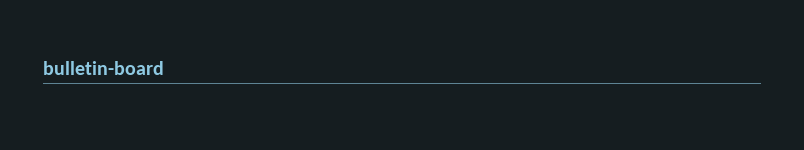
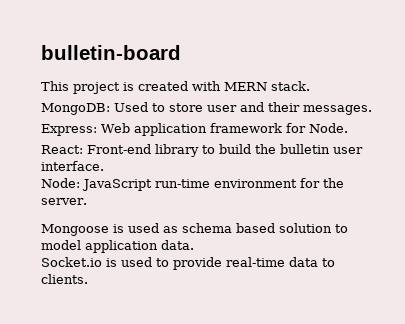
(164, 68) none -> [41,81,310,94] [41,102,372,115] [41,123,348,136] [41,144,363,157] [41,161,104,171] [41,178,344,191] [41,198,87,205] [41,223,348,236] [41,240,194,253] [41,257,335,270] [41,274,88,284] // This project is created with MERN stack. // MongoDB: Used to store user and their messages. // Express: Web application framework for Node. // React: Front-end library to build the bulletin user interface. // Node: JavaScript run-time environment for the server. // Mongoose is used as schema based solution to model application data. // Socket.io is used to provide real-time data to clients.

